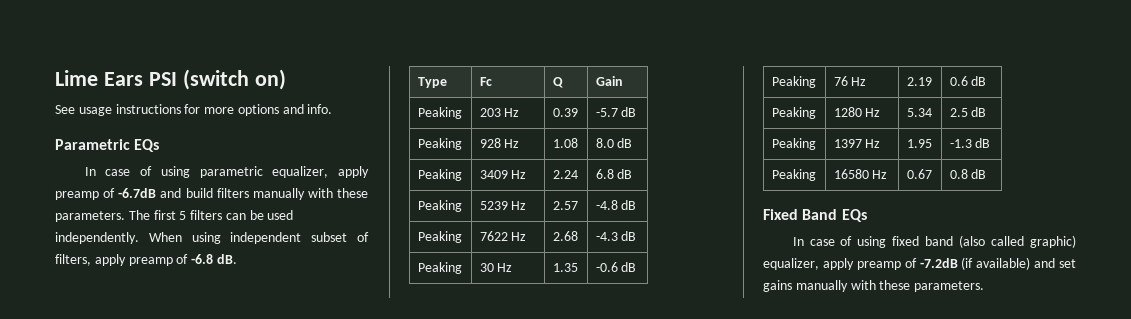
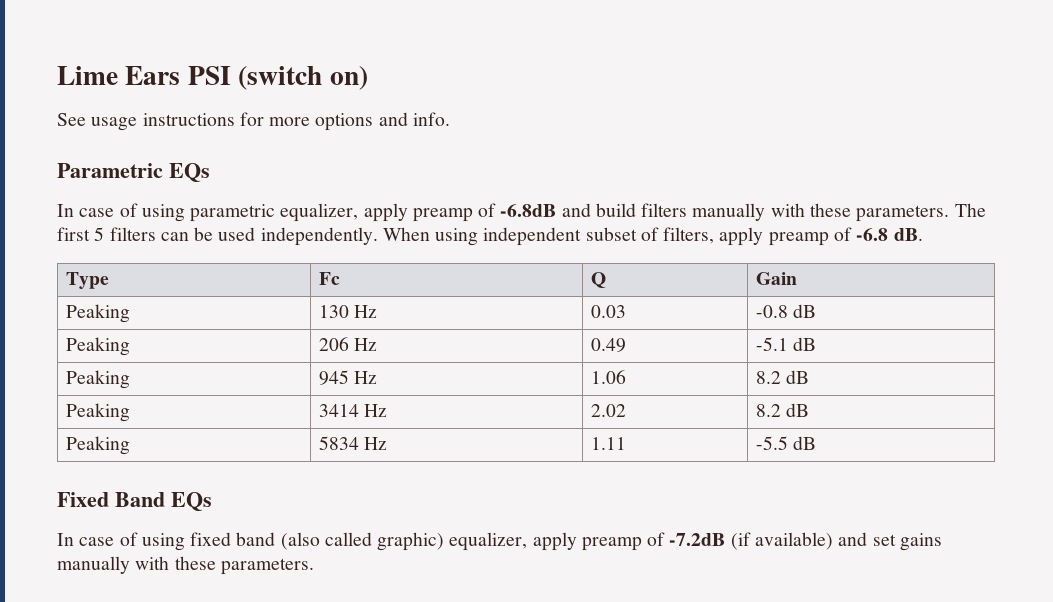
[118,188,157,198] -6.7dB -> [500,204,557,217] -6.8dB
[479,108,520,117] [552,108,578,117] [595,107,637,117] [417,138,462,150] [479,138,520,148] [552,138,578,148] [595,138,633,148] [417,169,462,181] [479,170,527,179] [552,170,578,179] [595,169,633,179] [417,200,462,212] [479,201,527,210] [552,201,578,210] [595,200,637,210] [417,231,462,243] [479,231,527,241] [552,231,578,241] [595,231,637,241] [417,262,462,274] [479,263,513,272] [552,263,578,272] [595,262,637,272] [771,76,816,88] [833,76,867,86] [906,77,932,86] [949,76,987,86] [771,107,816,119] [833,107,881,117] [906,108,932,117] [949,107,987,117] [771,138,816,150] [833,139,881,148] [906,139,932,148] [949,138,991,148] [771,169,816,181] [833,169,888,179] [906,169,932,179] [949,169,968,179] 203 Hz | 0.39 | -5.7 dB // Peaking | 928 Hz | 1.08 | 8.0 dB // Peaking | 3409 Hz | 2.24 | 6.8 dB // Peaking | 5239 Hz | 2.57 | -4.8 dB // Peaking | 7622 Hz | 2.68 | -4.3 dB // Peaking | 30 Hz | 1.35 | -0.6 dB // Peaking | 76 Hz | 2.19 | 0.6 dB // Peaking | 1280 Hz | 5.34 | 2.5 dB // Peaking | 1397 Hz | 1.95 | -1.3 dB // Peaking | 16580 Hz | 0.67 | 0.8 -> [319,305,378,318] [591,305,627,318] [756,304,817,318] [66,337,131,356] [319,337,378,351] [591,338,627,352] [756,337,817,351] [66,370,131,389] [319,370,378,385] [591,370,627,384] [756,370,810,384] [66,403,131,422] [319,404,388,417] [591,404,627,417] [756,403,810,417] [66,436,131,455] [319,436,388,450] [591,437,627,450] [756,436,789,450] 130 Hz | 0.03 | -0.8 dB // Peaking | 206 Hz | 0.49 | -5.1 dB // Peaking | 945 Hz | 1.06 | 8.2 dB // Peaking | 3414 Hz | 2.02 | 8.2 dB // Peaking | 5834 Hz | 1.11 | -5.5

